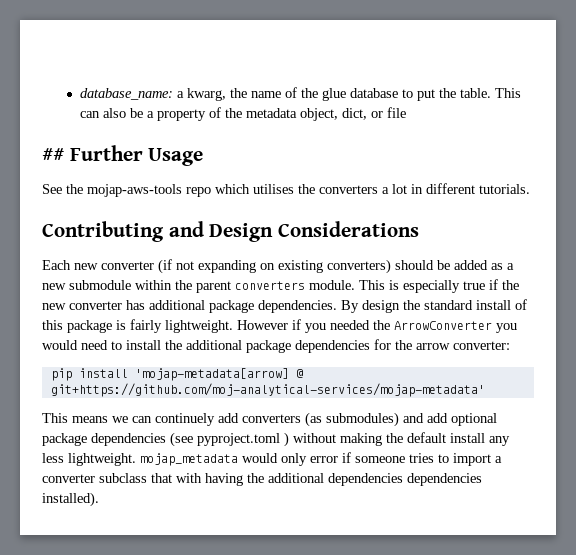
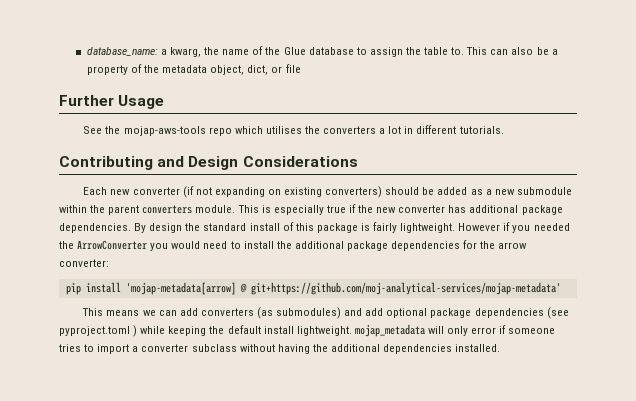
[321,88,346,101] glue -> [283,47,306,55] Glue
[416,88,491,101] put the table. -> [369,47,465,57] assign the table to.
[42,148,64,161] ## -> (301, 68) none
[155,413,215,426] continuely -> (177, 313) none
[293,433,382,446] without making -> [140,326,207,336] while keeping
[489,436,510,446] [42,453,64,463] any less -> (294, 330) none
[242,453,278,463] would -> [427,326,444,334] will
[151,473,202,483] that with -> [239,344,275,352] without
[407,473,482,486] [42,492,99,507] dependencies installed). -> [455,344,501,352] installed.

